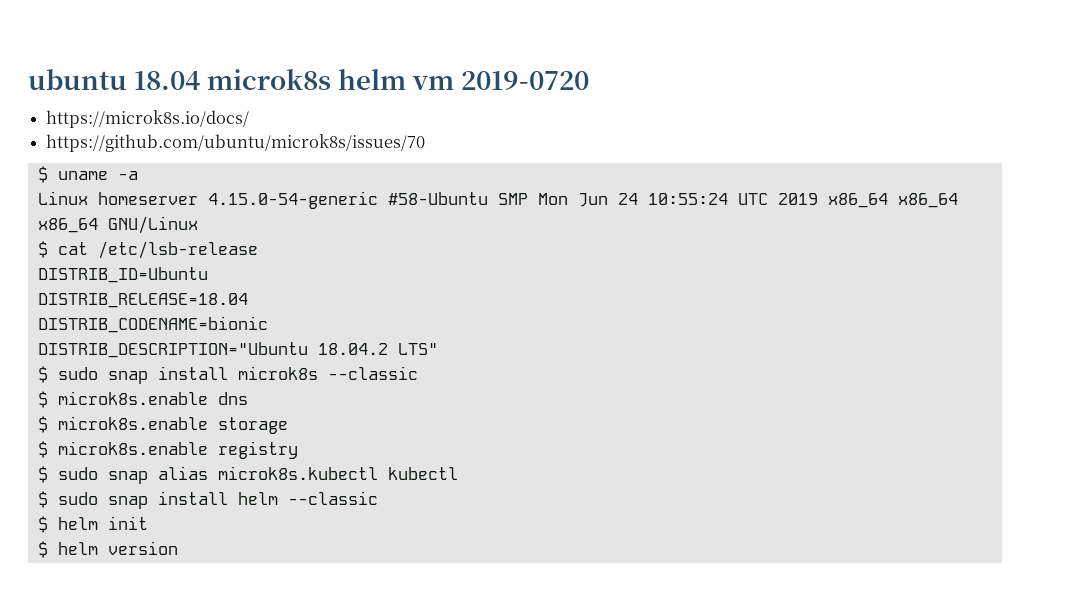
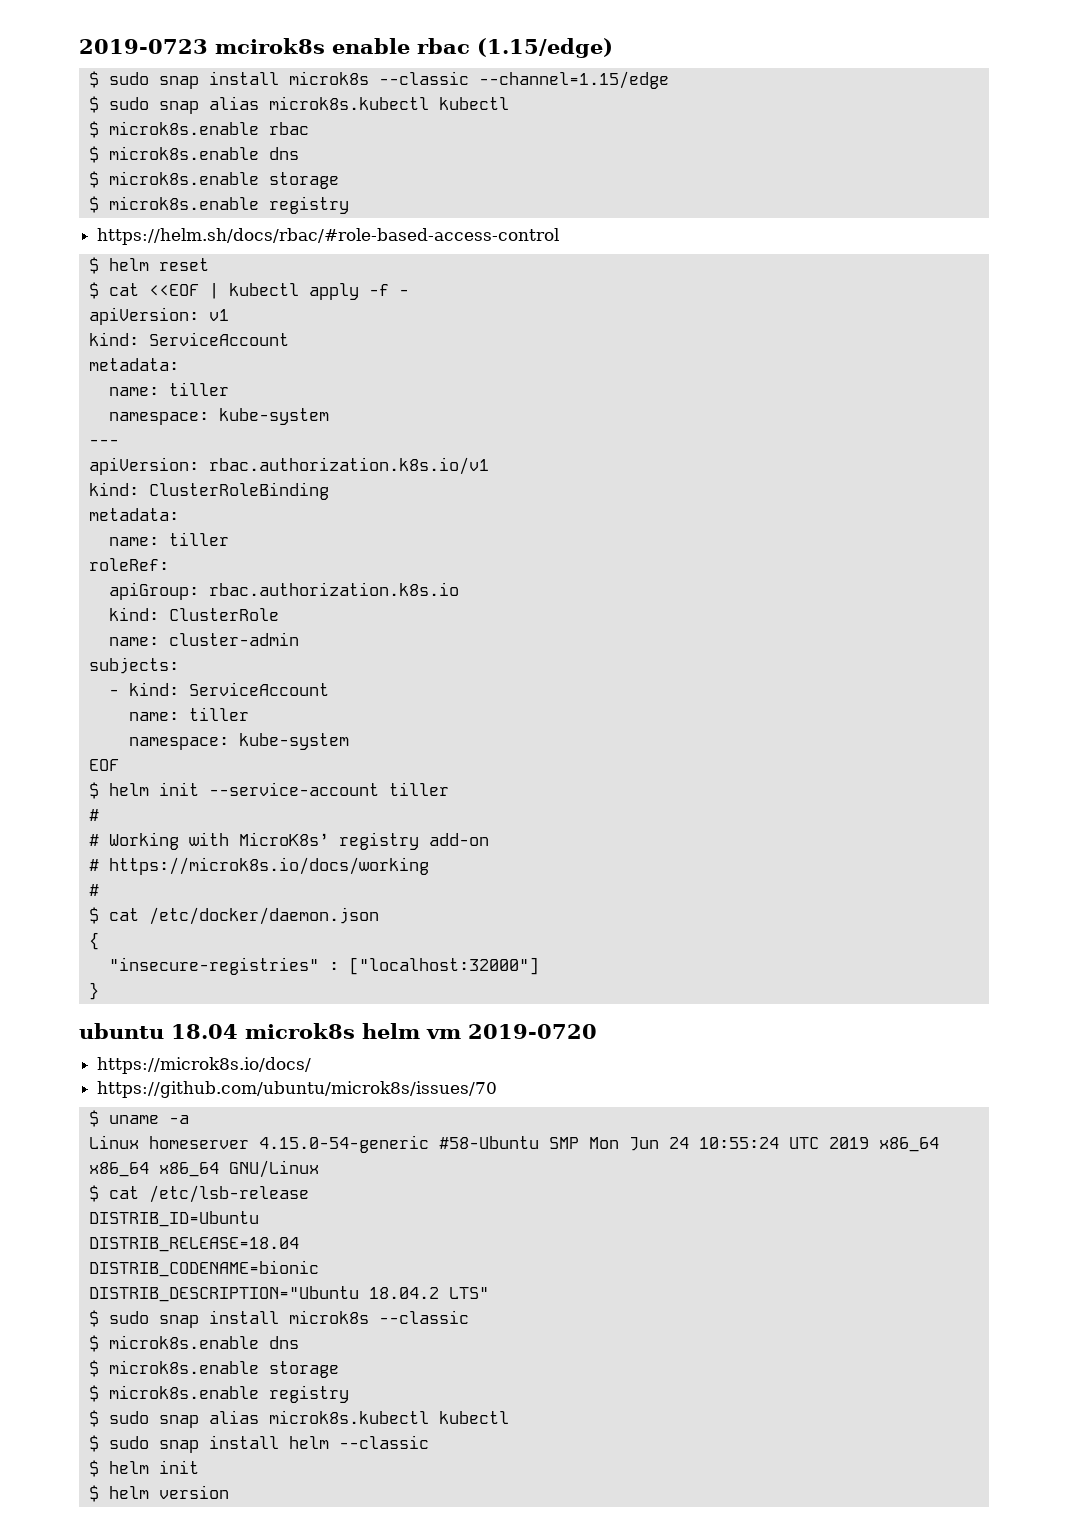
(28, 79) none -> [79,38,613,58] [88,71,669,89] [88,96,509,114] [88,121,309,138] [88,146,299,163] [88,171,339,189] [88,196,349,214] [97,228,560,245] [88,257,209,274] [88,282,409,300] [88,307,229,325] [88,332,289,346] [88,358,179,371] [108,382,229,396] [108,408,329,425] [88,439,119,446] [88,457,489,475] [88,482,329,500] [88,508,179,521] [108,532,229,546] [88,558,169,571] [108,582,459,600] [108,607,279,621] [108,632,299,646] [88,657,179,674] [108,682,329,696] [128,707,249,721] [128,733,349,750] [88,759,119,771] [88,782,449,799] [88,809,99,821] [88,832,489,850] [88,857,429,875] [88,884,99,896] [88,907,379,925] [88,932,99,950] [108,957,539,975] [88,982,99,1000] 2019-0723 mcirok8s enable rbac (1.15/edge) // $ sudo snap install microk8s --classic --channel=1.15/edge // $ sudo snap alias microk8s.kubectl kubectl // $ microk8s.enable rbac // $ microk8s.enable dns // $ microk8s.enable storage // $ microk8s.enable registry // https://helm.sh/docs/rbac/#role-based-access-control // $ helm reset // $ cat <<EOF | kubectl apply -f - // apiVersion: v1 // kind: ServiceAccount // metadata: // name: tiller // namespace: kube-system // --- // apiVersion: rbac.authorization.k8s.io/v1 // kind: ClusterRoleBinding // metadata: // name: tiller // roleRef: // apiGroup: rbac.authorization.k8s.io // kind: ClusterRole // name: cluster-admin // subjects: // - kind: ServiceAccount // name: tiller // namespace: kube-system // EOF // $ helm init --service-account tiller // # // # Working with MicroK8s’ registry add-on // # https://microk8s.io/docs/working // # // $ cat /etc/docker/daemon.json // { // "insecure-registries" : ["localhost:32000"] // } //

